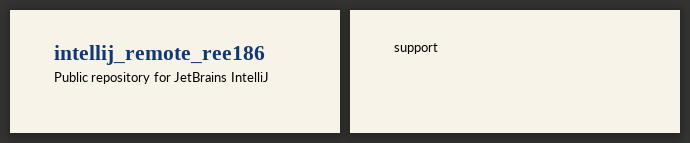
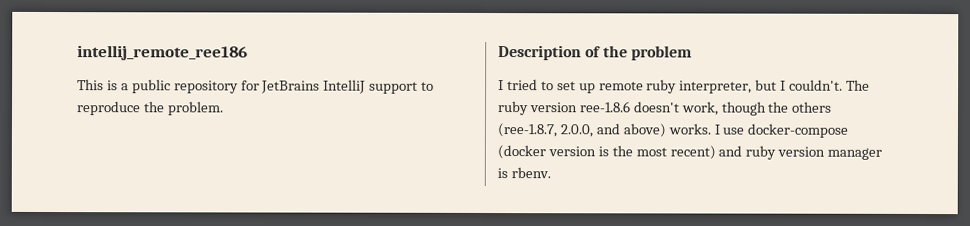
[54,72,88,82] Public -> [77,79,171,94] This is a public
(438, 48) none -> [421,81,435,91] [76,101,224,116] [498,45,692,61] [498,79,871,94] [497,101,833,116] [497,123,849,138] [497,145,883,160] [497,167,551,179] to reproduce the problem. // Description of the problem // I tried to set up remote ruby interpreter, but I couldn't. The ruby version ree-1.8.6 doesn't work, though the others (ree-1.8.7, 2.0.0, and above) works. I use docker-compose (docker version is the most recent) and ruby version manager is rbenv.

